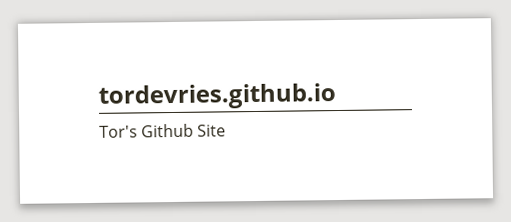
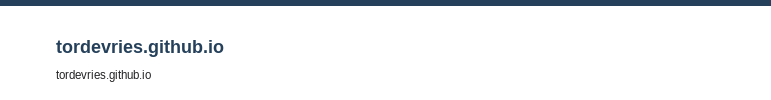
[99,123,227,138] Tor's Github Site -> [56,70,151,82] tordevries.github.io

